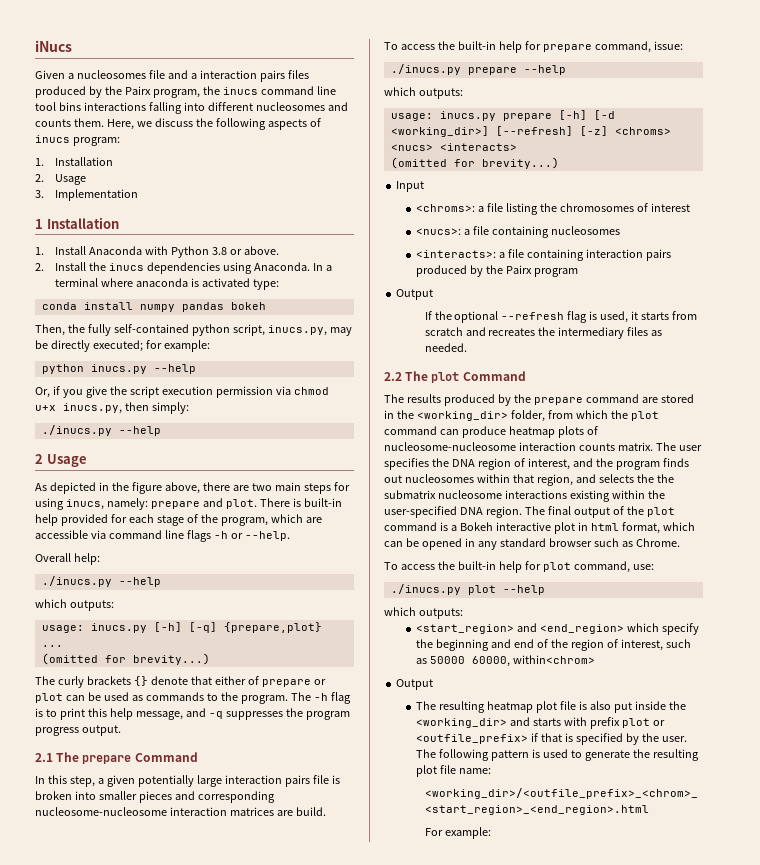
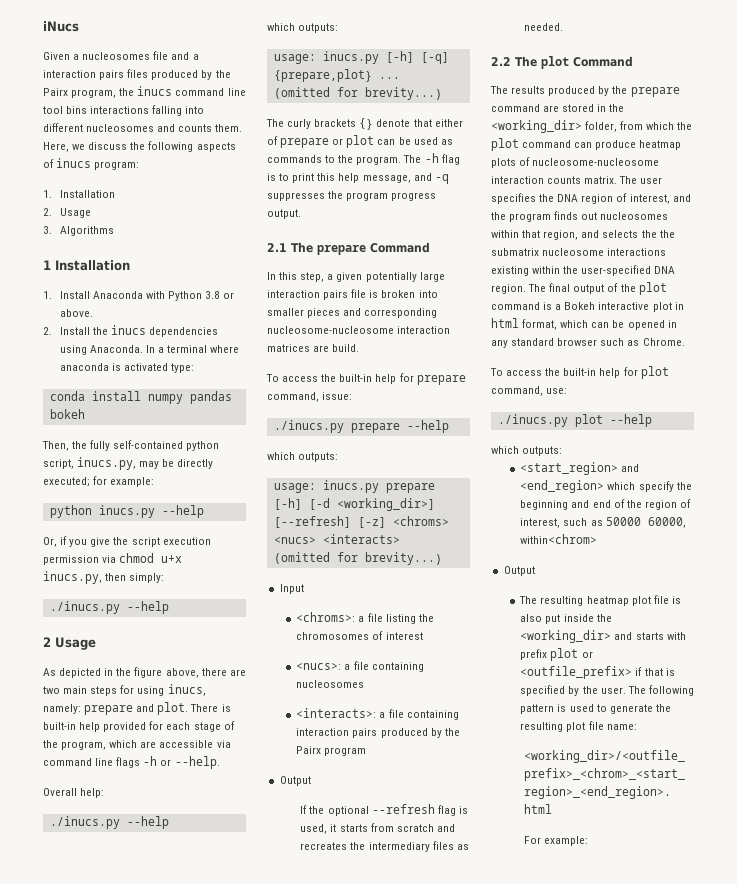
[55,189,139,201] Implementation -> [59,226,114,236] Algorithms

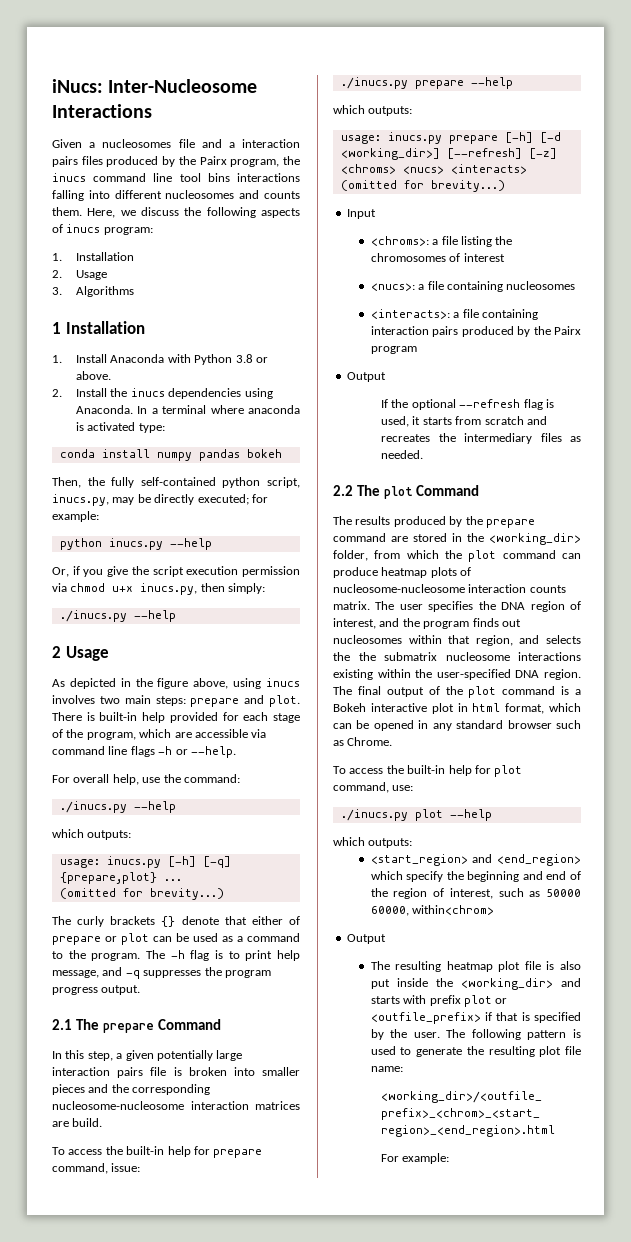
[43,21,79,32] iNucs -> [52,79,258,93] [52,104,152,118] iNucs: Inter-Nucleosome Interactions
[201,668,246,676] [43,684,206,696] [43,704,81,714] there are two main steps for using inucs, namely: -> [233,678,300,689] [52,695,186,706] using inucs involves two main steps:
[43,788,105,798] Overall help: -> [52,774,240,785] For overall help, use the command:
[267,155,322,163] commands -> [237,933,300,942] a command
[317,173,336,181] this -> (273, 955) none
(362, 312) none -> [111,1084,129,1093] the

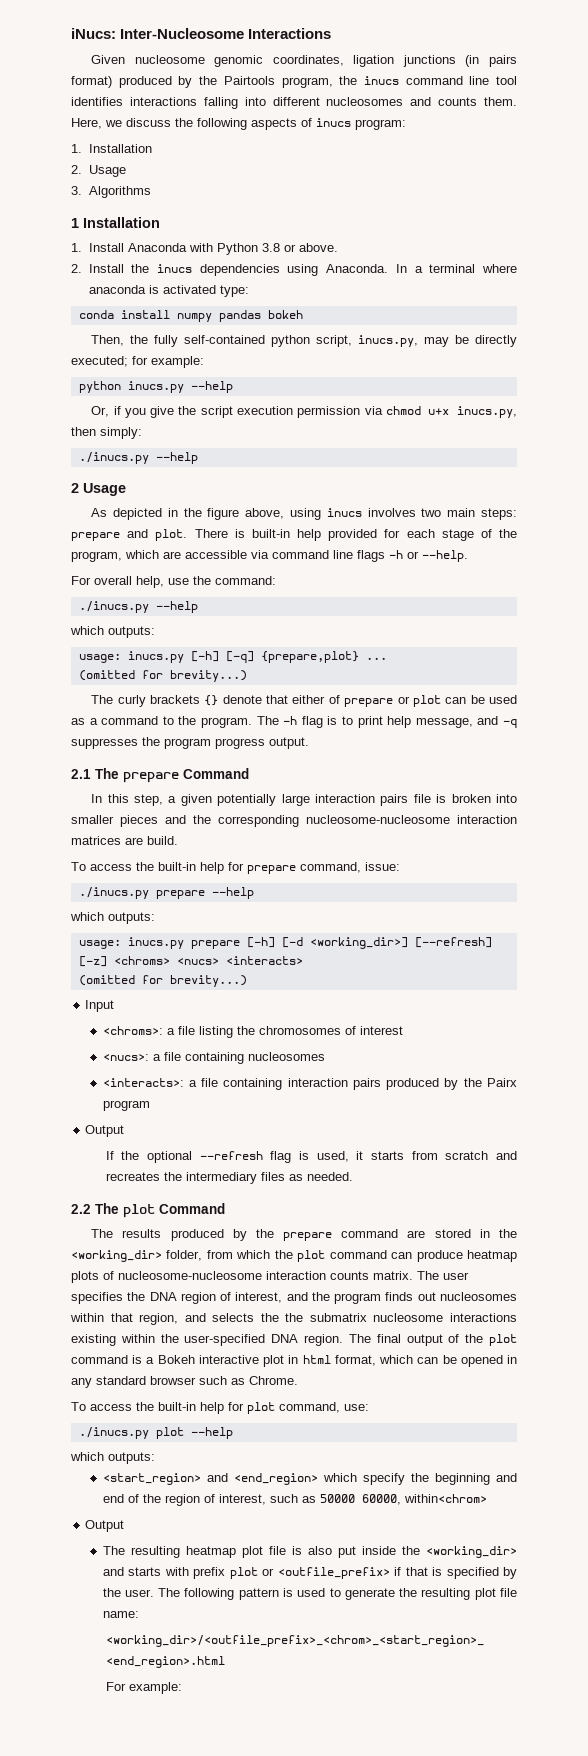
[89,139,300,148] [52,156,227,167] a nucleosomes file and a interaction pairs files produced by the Pairx -> [134,55,517,67] [71,76,275,88] nucleosome genomic coordinates, ligation junctions (in pairs format) produced by the Pairtools
[207,173,230,182] bins -> [71,97,123,106] identifies

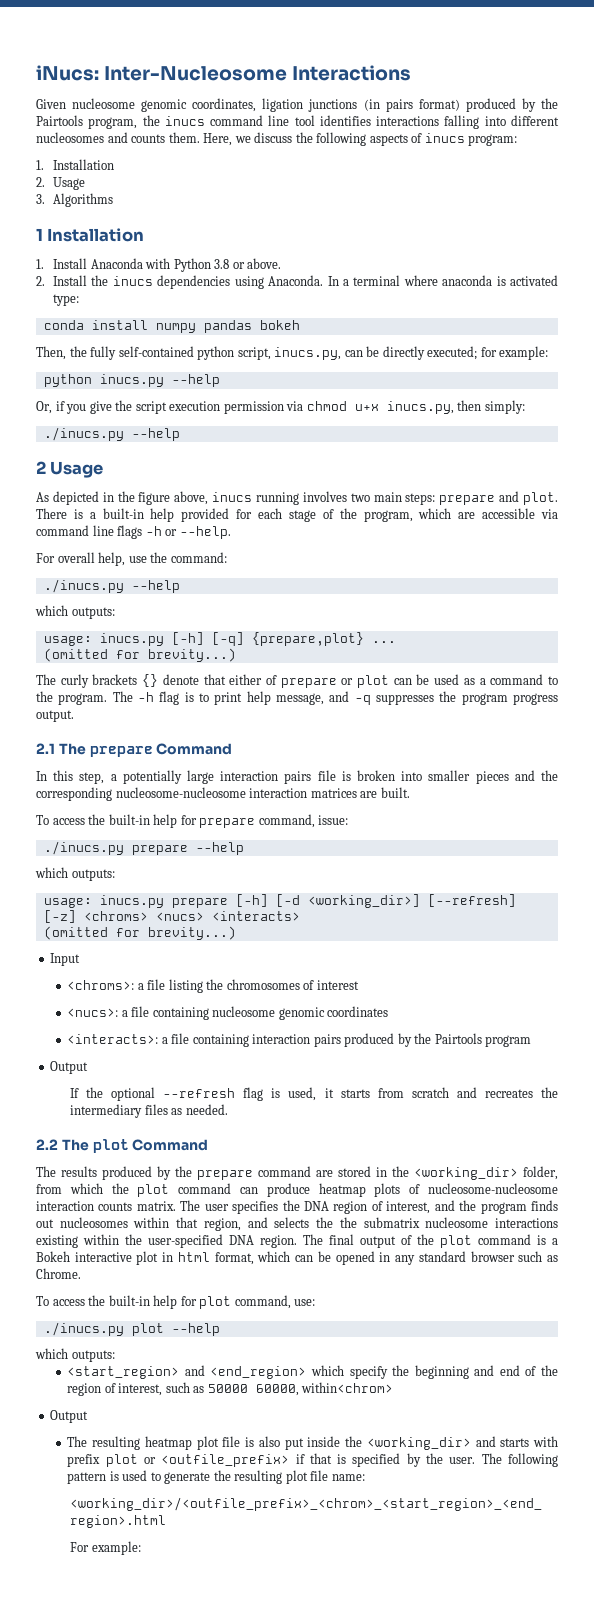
[424,337,450,347] may -> [344,350,363,357] can
[290,508,362,520] using inucs -> [212,492,299,505] inucs running
(245, 533) none -> [89,512,96,519] a
[180,794,212,806] given -> (117, 777) none
[147,836,178,845] build. -> [380,787,410,798] built.
[247,1052,325,1061] nucleosomes -> [212,1006,389,1020] nucleosome genomic coordinates
[486,1078,517,1087] Pairx -> [434,1033,482,1044] Pairtools

